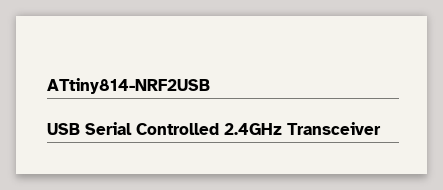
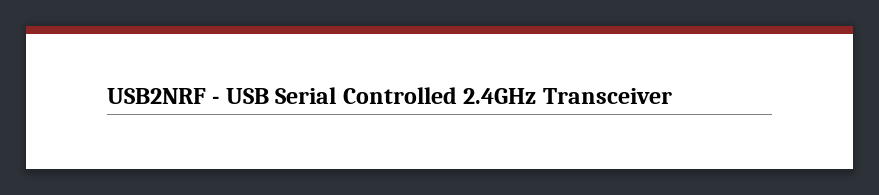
[47,78,210,94] ATtiny814-NRF2USB // -> [107,88,220,104] USB2NRF -

